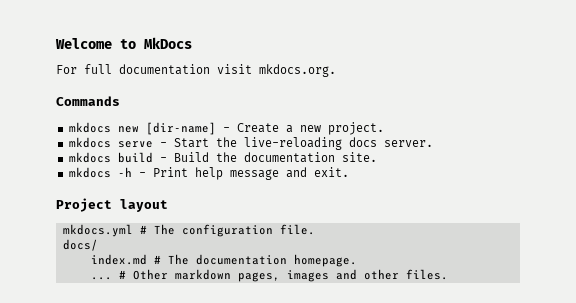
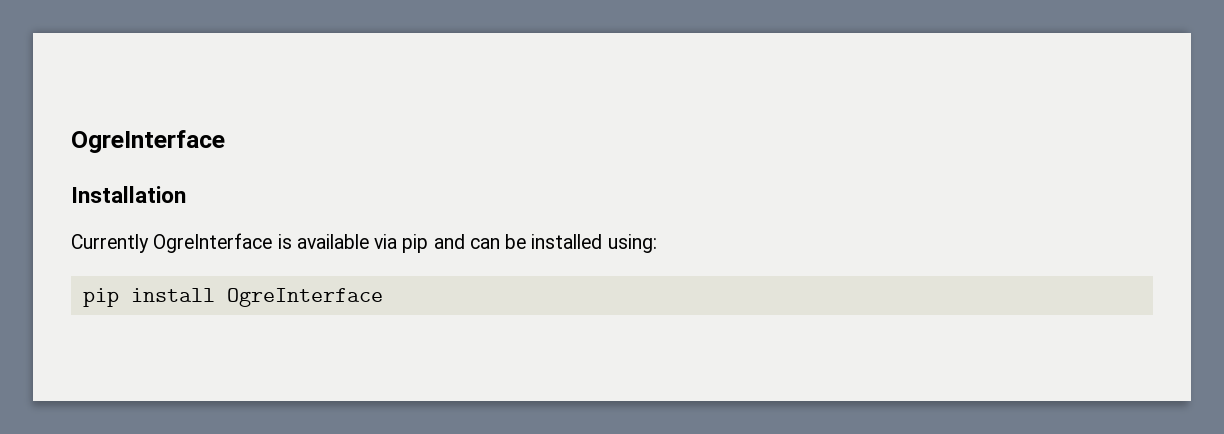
[55,37,192,49] [56,64,336,77] [56,96,120,106] [68,122,384,135] [68,137,433,150] [68,152,377,163] [68,167,349,180] [56,198,168,212] [62,224,315,237] [62,239,98,251] [90,254,357,267] [90,269,448,282] Welcome to MkDocs // For full documentation visit mkdocs.org. // Commands // mkdocs new [dir-name] - Create a new project. // mkdocs serve - Start the live-reloading docs server. // mkdocs build - Build the documentation site. // mkdocs -h - Print help message and exit. // Project layout // mkdocs.yml # The configuration file. // docs/ // index.md # The documentation homepage. // ... # Other markdown pages, images and other files. -> [71,130,225,153] [71,186,186,203] [71,233,657,253] [82,288,383,307] OgreInterface // Installation // Currently OgreInterface is available via pip and can be installed using: // pip install OgreInterface

